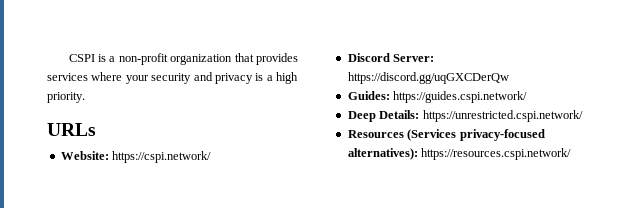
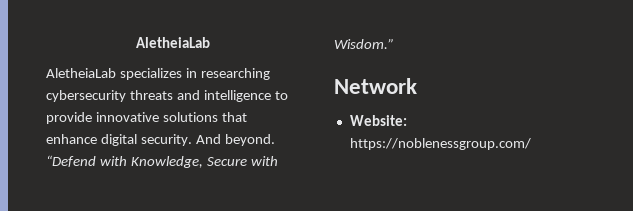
[68,53,298,65] [47,72,298,84] [47,92,85,103] [47,123,96,136] [60,151,212,163] [347,53,435,62] [347,72,509,84] [347,91,528,103] [347,110,583,122] [347,129,545,141] [347,148,572,160] CSPI is a non-profit organization that provides services where your security and privacy is a high priority. // URLs // Website: https://cspi.network/ // Discord Server: https://discord.gg/uqGXCDerQw // Guides: https://guides.cspi.network/ // Deep Details: https://unrestricted.cspi.network/ // Resources (Services privacy-focused alternatives): https://resources.cspi.network/ -> [135,37,210,48] [46,68,270,80] [46,90,288,102] [46,112,247,124] [46,134,275,146] [46,155,278,168] [334,38,394,49] [334,78,417,94] [349,115,407,126] [349,138,531,150] AletheiaLab // AletheiaLab specializes in researching cybersecurity threats and intelligence to provide innovative solutions that enhance digital security. And beyond. “Defend with Knowledge, Secure with Wisdom.” // Network // Website: https://noblenessgroup.com/

